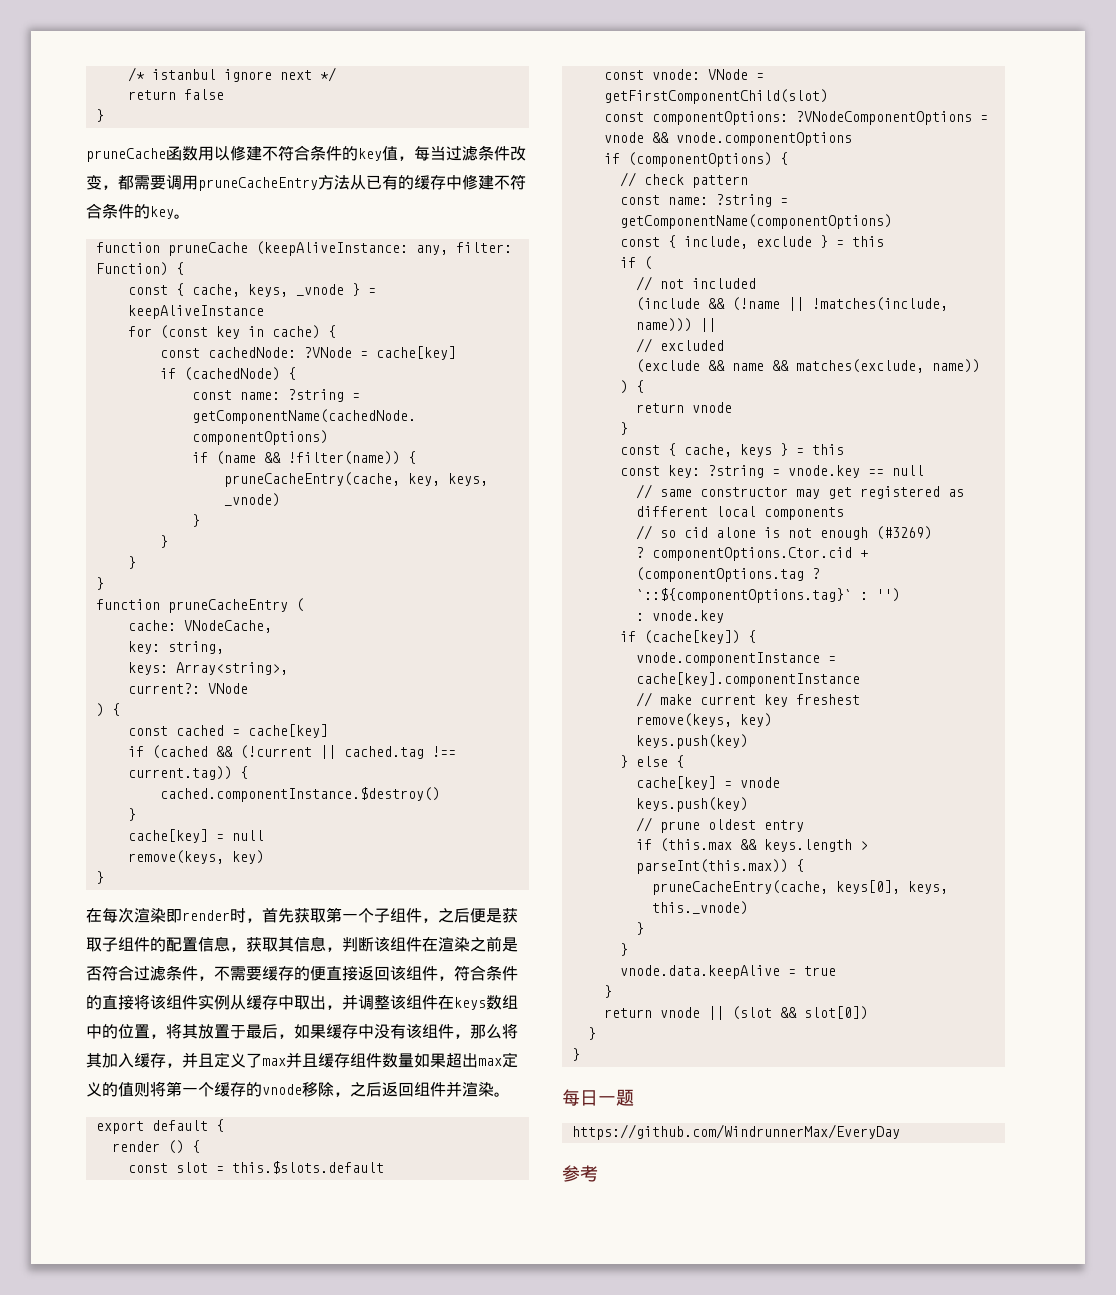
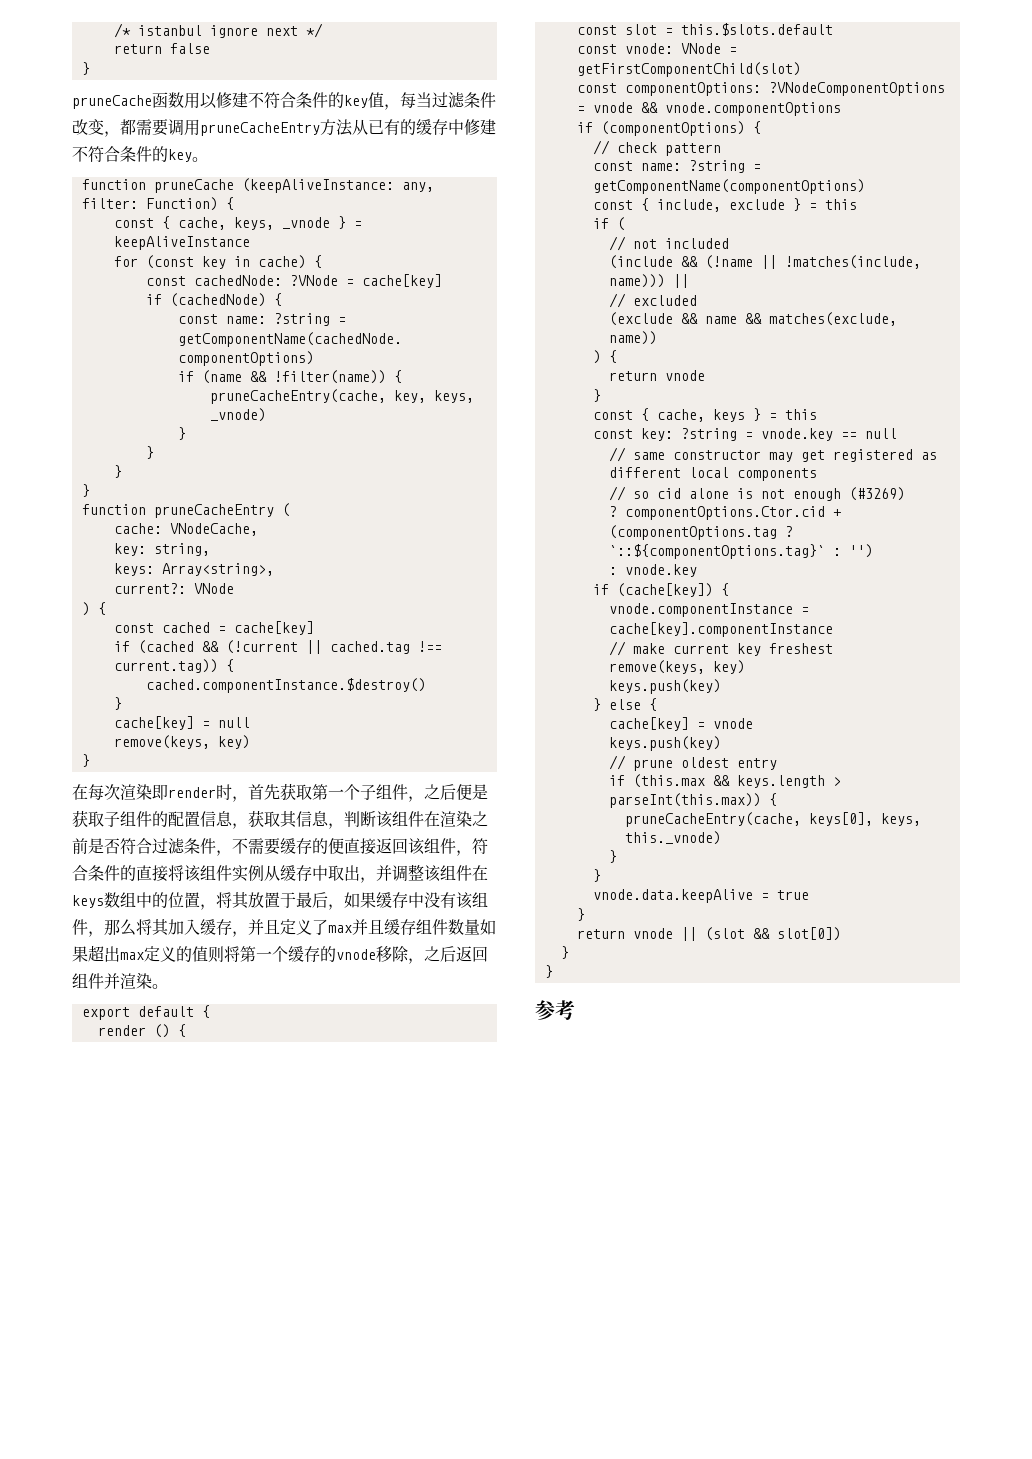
[562,1089,634,1106] [571,1124,900,1140] // 每日一题 // https://github.com/WindrunnerMax/EveryDay -> (553, 971) none

